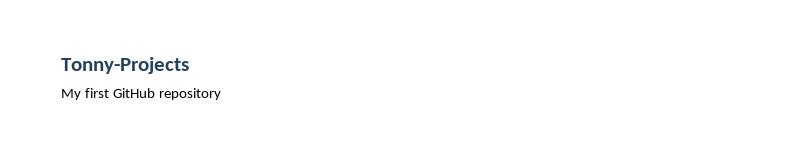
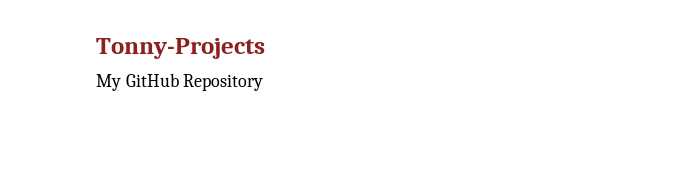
[84,88,221,100] first GitHub repository -> [125,73,264,91] GitHub Repository

